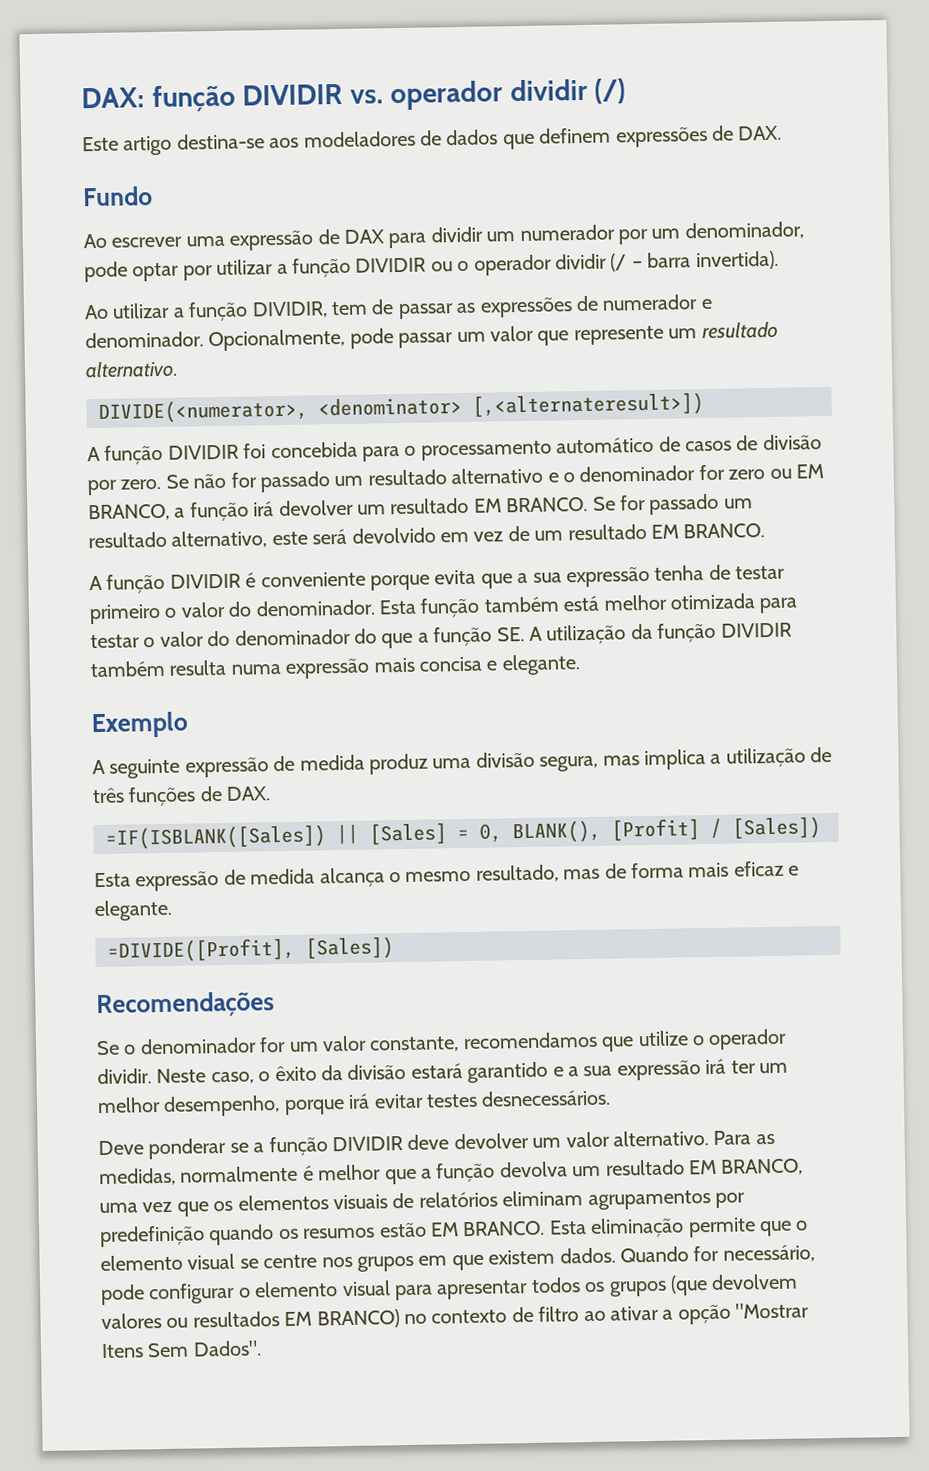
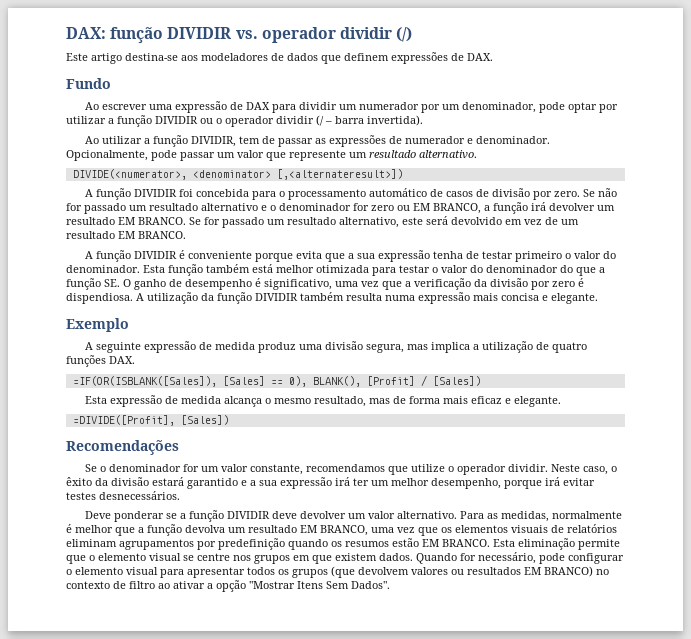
(525, 634) none -> [123,278,584,290] [66,293,133,304] O ganho de desempenho é significativo, uma vez que a verificação da divisão por zero é dispendiosa.
[92,785,272,807] [105,822,502,850] três funções de DAX. // =IF(ISBLANK([Sales]) || [Sales] = 0, -> [551,342,587,353] [66,355,135,367] [72,376,307,387] quatro funções DAX. // =IF(OR(ISBLANK([Sales]), [Sales] == 0),

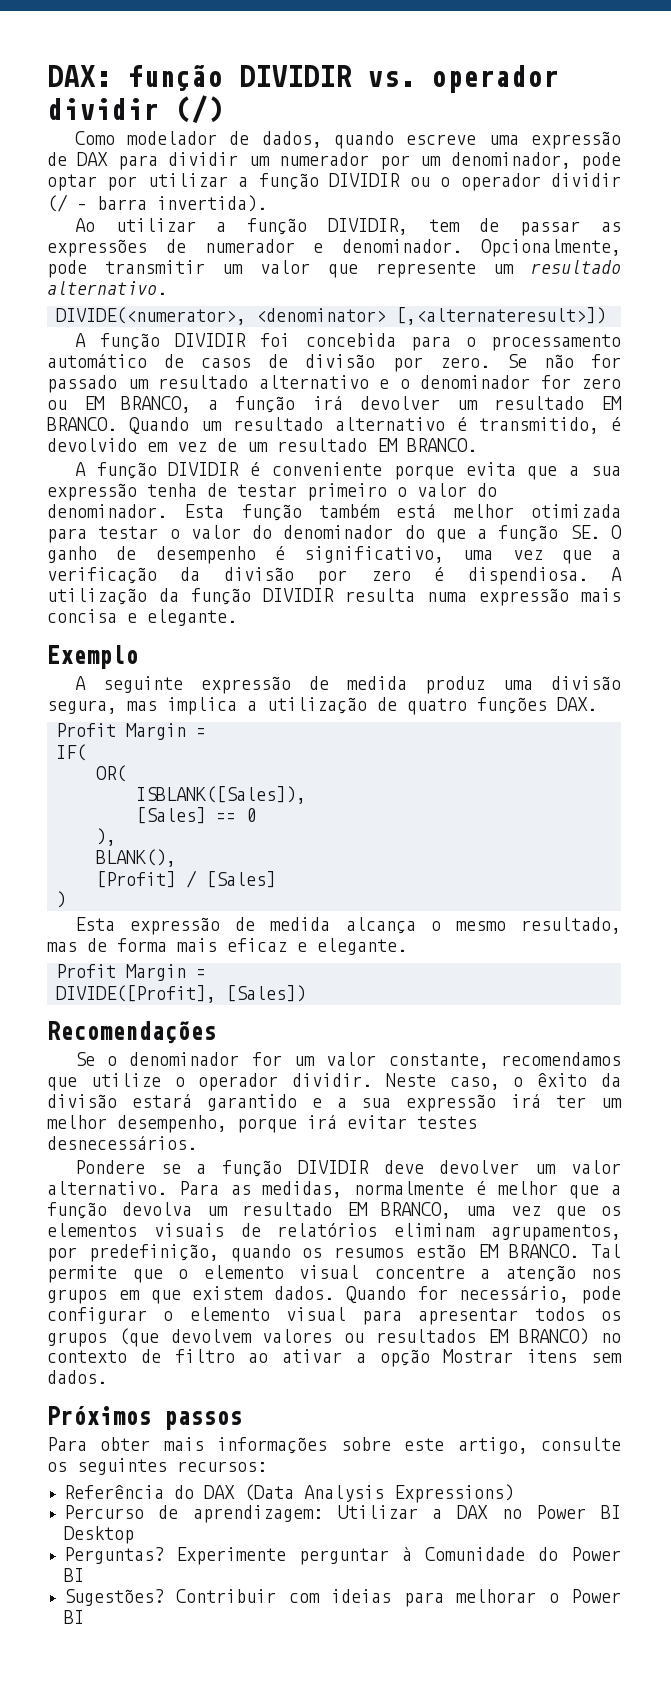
[66,52,493,64] [66,78,111,89] [84,102,147,110] Este artigo destina-se aos modeladores de dados que definem expressões de DAX. // Fundo // Ao escrever -> [74,131,477,149] Como modelador de dados, quando escreve
[180,152,215,161] passar -> [104,260,205,274] transmitir
[189,216,448,228] Se for passado um resultado alternativo, este será -> [129,417,621,434] Quando um resultado alternativo é transmitido, é
[300,292,344,301] também -> (334, 595) none
[72,376,307,387] =IF(OR(ISBLANK([Sales]), [Sales] == 0), -> [56,723,206,740] [56,744,86,761] [96,765,126,782] [136,786,306,804] [136,807,256,824] [96,828,116,846] Profit Margin = // IF( // OR( // ISBLANK([Sales]), // [Sales] == 0 // ), //
(361, 381) none -> (176, 858) //
[432,376,481,386] [Sales]) -> [206,871,276,888] [56,891,66,908] [Sales] // )
[72,415,175,426] =DIVIDE([Profit], -> [56,964,206,981] [56,985,216,1003] Profit Margin = // DIVIDE([Profit],
[84,511,164,522] Deve ponderar -> [74,1160,145,1174] Pondere
[119,538,285,550] agrupamentos por predefinição -> [491,1224,621,1241] [47,1244,219,1262] agrupamentos, por predefinição,
[493,538,575,550] Esta eliminação -> [591,1244,621,1258] Tal
[183,553,230,561] se centre -> [374,1265,576,1282] concentre a atenção
[249,581,390,589] "Mostrar Itens Sem Dados". -> [443,1349,622,1363] [47,1370,107,1384] [47,1406,242,1430] [47,1437,621,1454] [47,1458,267,1475] [63,1484,514,1503] [63,1505,621,1523] [63,1526,134,1544] [63,1547,621,1565] [63,1568,84,1582] [63,1589,621,1607] [63,1610,84,1624] Mostrar itens sem dados. // Próximos passos // Para obter mais informações sobre este artigo, consulte os seguintes recursos: // Referência do DAX (Data Analysis Expressions) // Percurso de aprendizagem: Utilizar a DAX no Power BI Desktop // Perguntas? Experimente perguntar à Comunidade do Power BI // Sugestões? Contribuir com ideias para melhorar o Power BI

